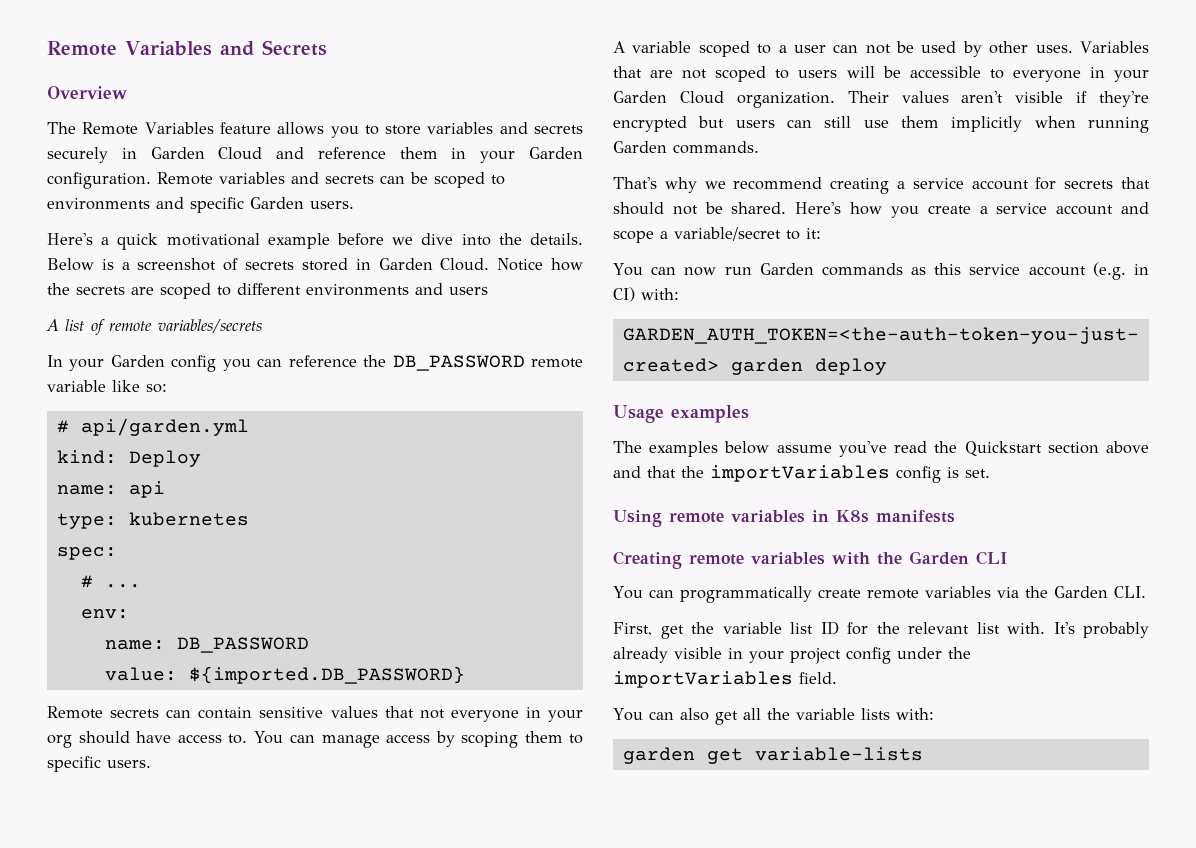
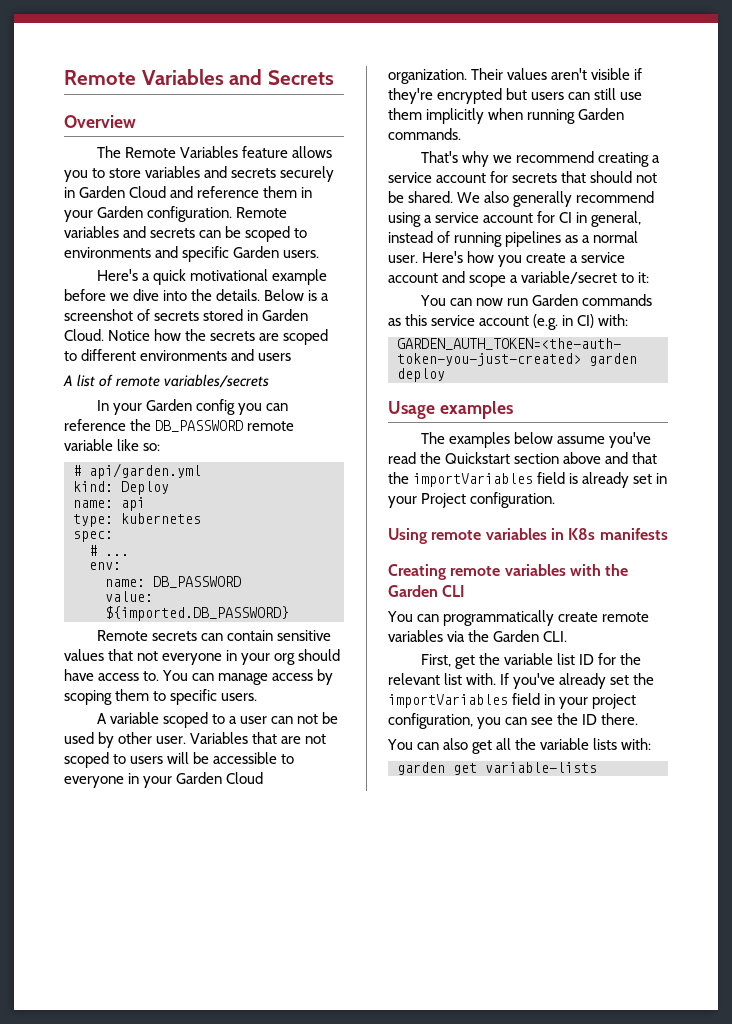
[1035,45,1073,53] uses. -> [156,736,187,744] user.
(787, 208) none -> [457,191,655,207] [388,211,642,227] [388,231,639,247] [388,255,418,263] We also generally recommend using a service account for CI in general, instead of running pipelines as a normal user.
[896,466,990,483] config is set. -> [537,472,668,488] [388,492,556,508] field is already set in your Project configuration.
[1053,622,1149,638] [613,647,971,664] [613,671,837,688] It's probably already visible in your project config under the importVariables field. -> [500,673,655,689] [388,693,637,709] [388,713,639,729] If you've already set the importVariables field in your project configuration, you can see the ID there.

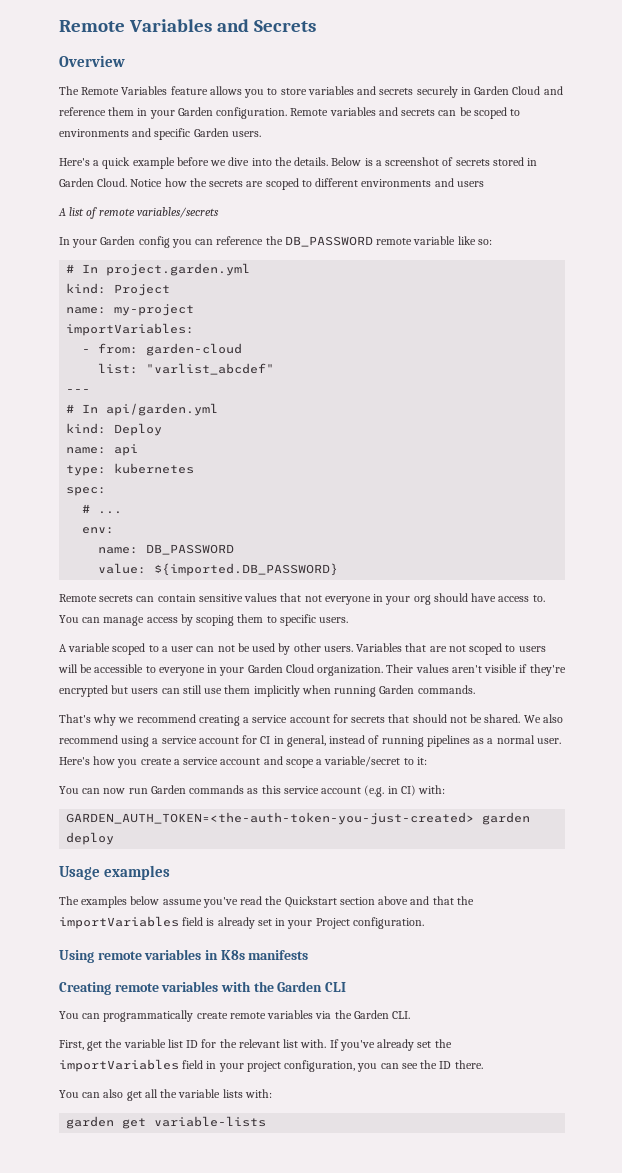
[189,269,268,281] motivational -> (131, 163) none
(81, 470) none -> [82,263,251,276] [66,283,171,296] [66,304,195,316] [66,323,195,336] [82,343,243,356] [98,363,275,375] [66,389,91,393] [66,404,99,413] In project.garden.yml // kind: Project // name: my-project // importVariables: // - from: garden-cloud // list: "varlist_abcdef" // --- // # In
[156,736,187,744] user. -> [323,646,353,652] users.
[513,191,573,207] generally -> (563, 718) none

